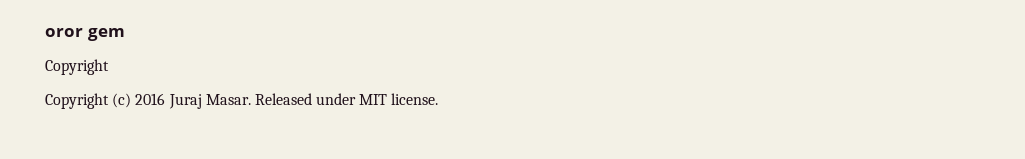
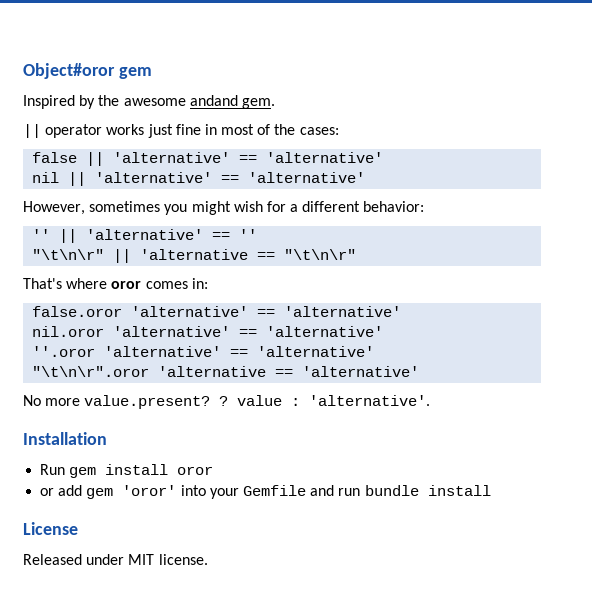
[45,28,83,37] oror -> [23,63,115,79] Object#oror
[45,59,109,75] [45,93,251,109] Copyright // Copyright (c) 2016 Juraj Masar. -> [23,95,275,109] [23,124,339,138] [32,152,384,166] [32,172,366,186] [23,201,425,215] [32,229,258,243] [32,249,357,263] [23,278,208,289] [32,306,402,317] [32,326,384,337] [32,346,375,357] [32,366,420,377] [23,395,431,409] [23,432,107,445] [40,464,214,478] [40,485,491,499] [23,522,78,535] Inspired by the awesome andand gem. // || operator works just fine in most of the cases: // false || 'alternative' == 'alternative' // nil || 'alternative' == 'alternative' // However, sometimes you might wish for a different behavior: // '' || 'alternative' == '' // "\t\n\r" || 'alternative == "\t\n\r" // That's where oror comes in: // false.oror 'alternative' == 'alternative' // nil.oror 'alternative' == 'alternative' // ''.oror 'alternative' == 'alternative' // "\t\n\r".oror 'alternative == 'alternative' // No more value.present? ? value : 'alternative'. // Installation // Run gem install oror // or add gem 'oror' into your Gemfile and run bundle install // License //

